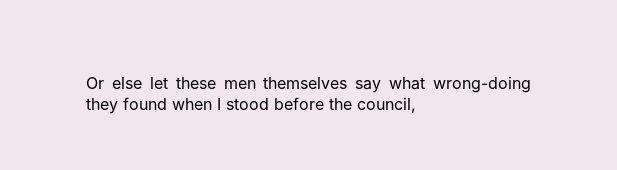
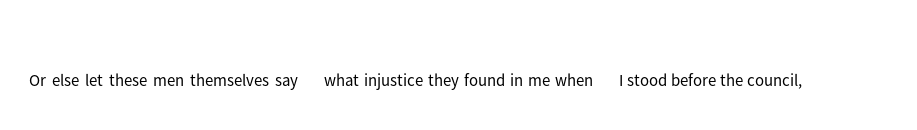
[433,76,531,93] wrong-doing -> [364,73,423,90] injustice
(167, 103) none -> [510,73,550,86] in me

